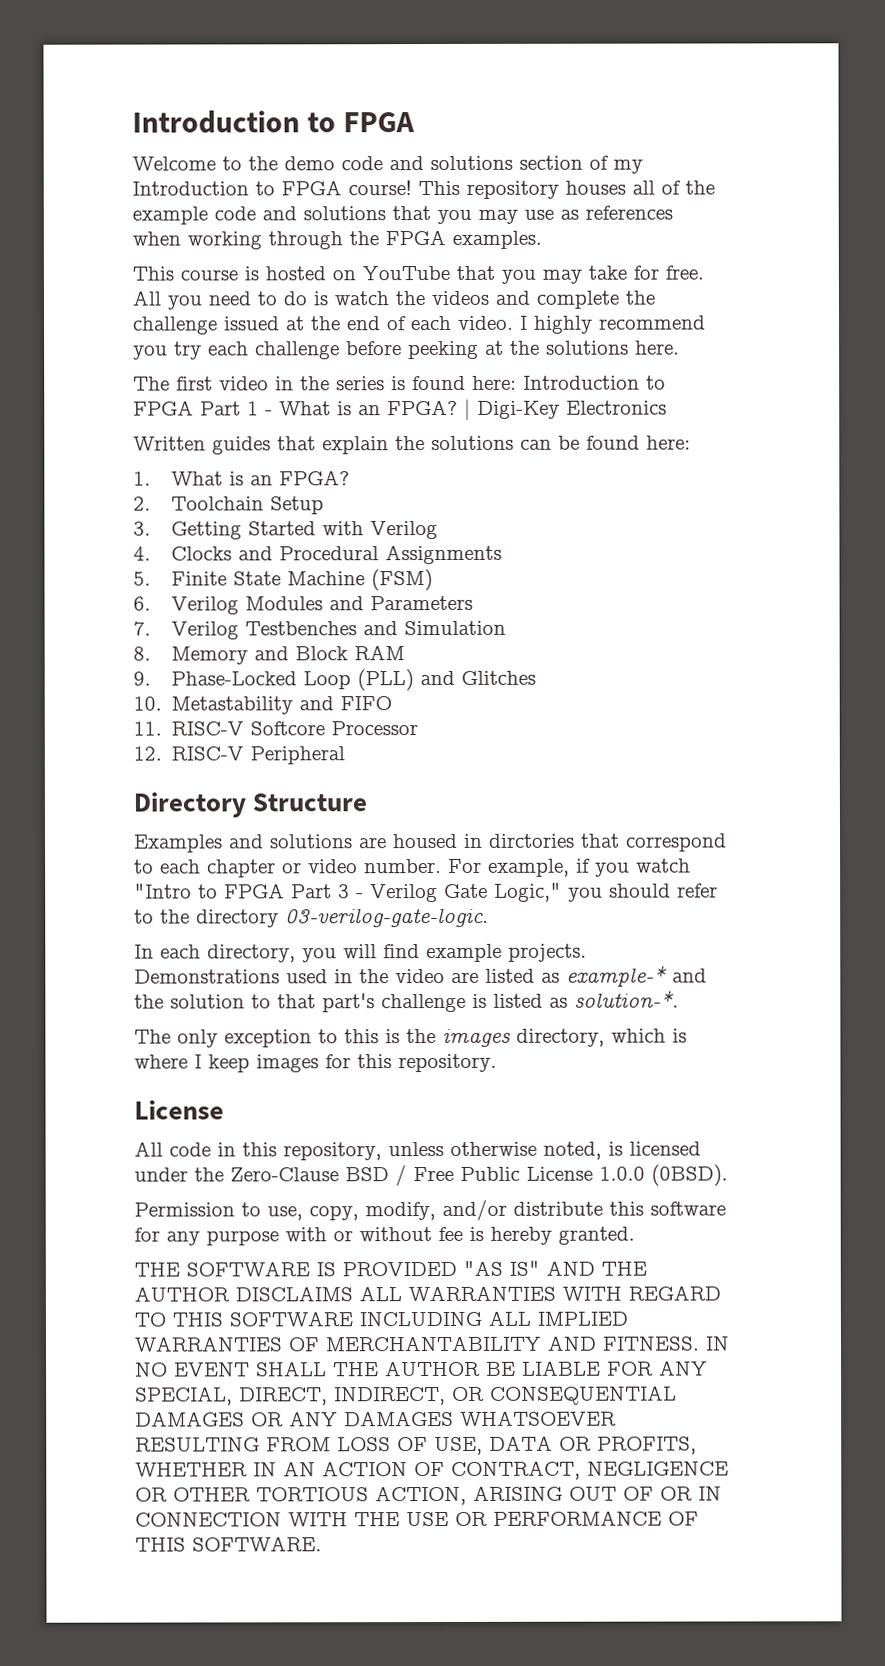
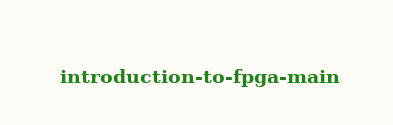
[132,110,416,134] [132,155,643,174] [132,180,715,199] [132,205,673,225] [132,229,542,250] [132,265,704,284] [132,290,655,310] [133,315,706,335] [133,340,680,360] [133,375,666,391] [133,398,667,421] [133,435,691,455] [133,470,351,486] [133,496,325,515] [133,521,439,540] [133,544,503,565] [133,569,434,592] [133,595,474,615] [133,620,507,640] [133,645,406,665] [133,669,537,692] [133,696,393,715] [133,721,419,736] [133,746,346,765] [133,791,368,818] [134,833,727,853] [134,858,691,878] [134,882,718,903] [134,907,489,928] [134,943,587,963] [134,965,707,987] [134,990,679,1013] [134,1028,687,1048] [134,1053,497,1073] [134,1099,224,1120] [134,1141,701,1161] [134,1164,728,1187] [134,1199,726,1222] [134,1226,635,1246] [134,1260,647,1277] [134,1285,721,1302] [134,1310,628,1327] [134,1335,729,1352] [135,1360,708,1377] [135,1385,677,1406] [135,1410,617,1427] [135,1435,697,1456] [135,1460,729,1480] [135,1485,722,1506] [135,1510,699,1527] [135,1536,322,1552] Introduction to FPGA // Welcome to the demo code and solutions section of my Introduction to FPGA course! This repository houses all of the example code and solutions that you may use as references when working through the FPGA examples. // This course is hosted on YouTube that you may take for free. All you need to do is watch the videos and complete the challenge issued at the end of each video. I highly recommend you try each challenge before peeking at the solutions here. // The first video in the series is found here: Introduction to FPGA Part 1 - What is an FPGA? | Digi-Key Electronics // Written guides that explain the solutions can be found here: // 1. What is an FPGA? // 2. Toolchain Setup // 3. Getting Started with Verilog // 4. Clocks and Procedural Assignments // 5. Finite State Machine (FSM) // 6. Verilog Modules and Parameters // 7. Verilog Testbenches and Simulation // 8. Memory and Block RAM // 9. Phase-Locked Loop (PLL) and Glitches // 10. Metastability and FIFO // 11. RISC-V Softcore Processor // 12. RISC-V Peripheral // Directory Structure // Examples and solutions are housed in dirctories that correspond to each chapter or video number. For example, if you watch "Intro to FPGA Part 3 - Verilog Gate Logic," you should refer to the directory 03-verilog-gate-logic. // In each directory, you will find example projects. Demonstrations used in the video are listed as example-* and the solution to that part's challenge is listed as solution-*. // The only exception to this is the images directory, which is where I keep images for this repository. // License // All code in this repository, unless otherwise noted, is licensed under the Zero-Clause BSD / Free Public License 1.0.0 (0BSD). // Permission to use, copy, modify, and/or distribute this software for any purpose with or without fee is hereby granted. // THE SOFTWARE IS PROVIDED "AS IS" AND THE AUTHOR DISCLAIMS ALL WARRANTIES WITH REGARD TO THIS SOFTWARE INCLUDING ALL IMPLIED WARRANTIES OF MERCHANTABILITY AND FITNESS. IN NO EVENT SHALL THE AUTHOR BE LIABLE FOR ANY SPECIAL, DIRECT, INDIRECT, OR CONSEQUENTIAL DAMAGES OR ANY DAMAGES WHATSOEVER RESULTING FROM LOSS OF USE, DATA OR PROFITS, WHETHER IN AN ACTION OF CONTRACT, NEGLIGENCE OR OTHER TORTIOUS ACTION, ARISING OUT OF OR IN CONNECTION WITH THE USE OR PERFORMANCE OF THIS SOFTWARE. -> [60,69,340,87] introduction-to-fpga-main

